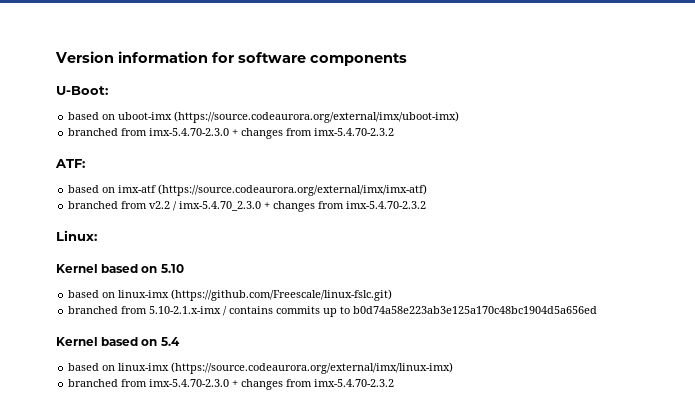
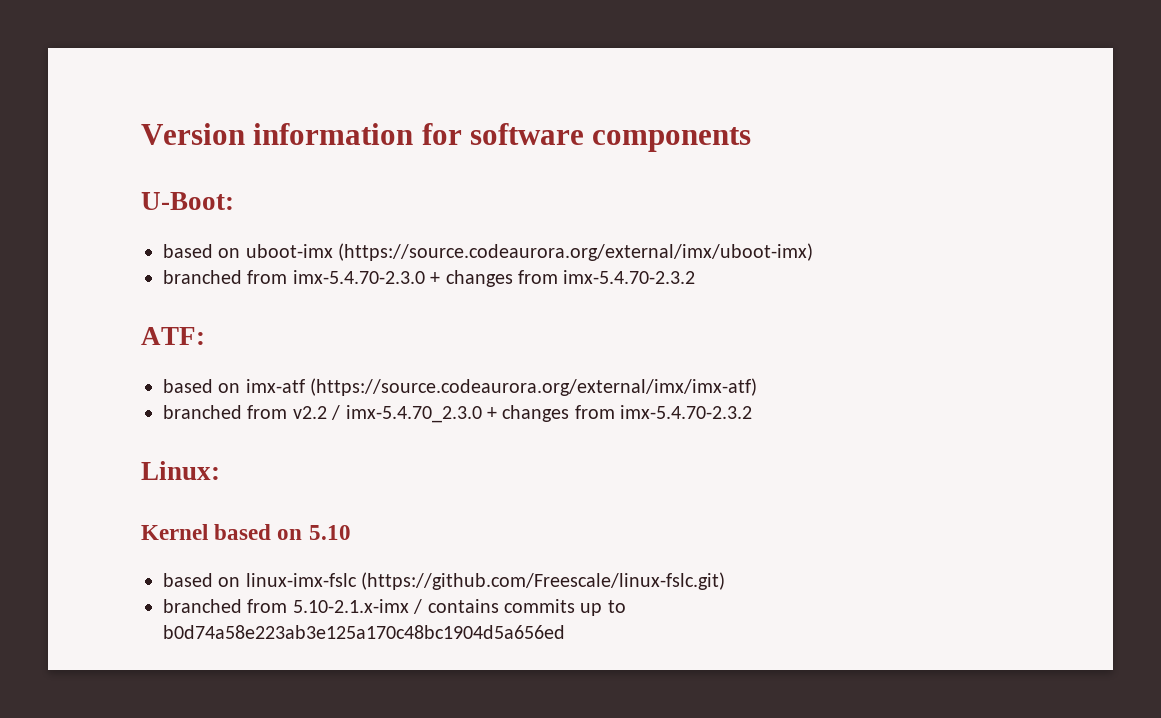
[118,290,170,298] linux-imx -> [245,573,357,587] linux-imx-fslc
[56,337,180,346] [68,362,454,374] [68,379,395,390] // Kernel based on 5.4 // based on linux-imx (https://source.codeaurora.org/external/imx/linux-imx) // branched from imx-5.4.70-2.3.0 + changes from imx-5.4.70-2.3.2 -> (565, 632) none

